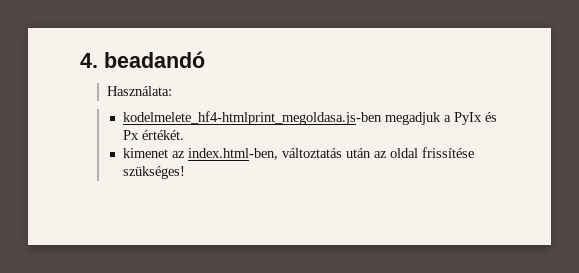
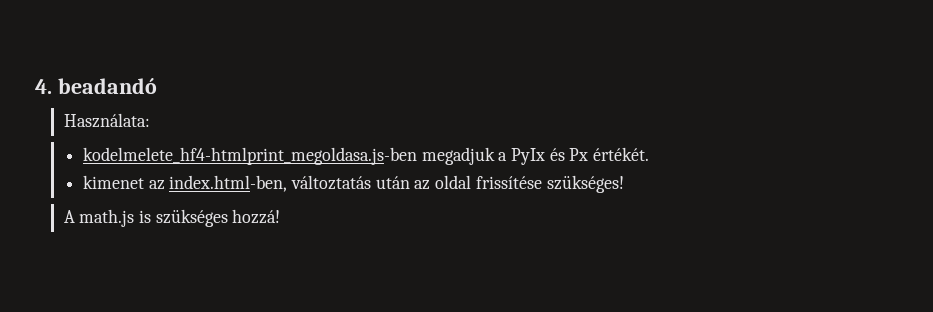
(185, 172) none -> [63,209,281,227] // A math.js is szükséges hozzá!

